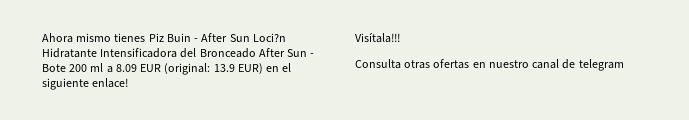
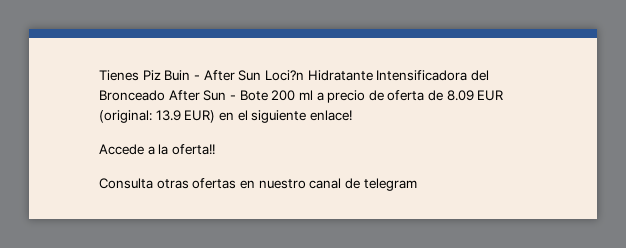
[42,33,146,43] Ahora mismo tienes -> [99,70,139,81] Tienes
(113, 69) none -> [327,90,444,103] precio de oferta de
[355,33,400,43] Visítala!!! -> [99,144,215,155] Accede a la oferta!!

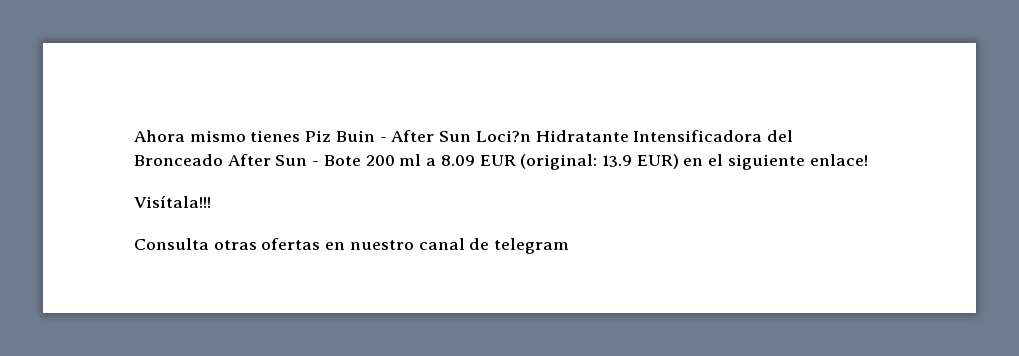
[99,70,139,81] Tienes -> [134,130,301,142] Ahora mismo tienes
[327,90,444,103] precio de oferta de -> (437, 162) none
[99,144,215,155] Accede a la oferta!! -> [134,195,211,208] Visítala!!!

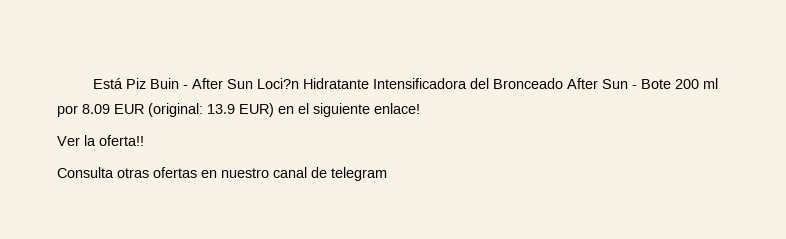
[134,130,301,142] Ahora mismo tienes -> [92,78,123,89] Está
[426,158,437,166] a -> [57,105,78,117] por
[134,195,211,208] Visítala!!! -> [57,135,144,146] Ver la oferta!!

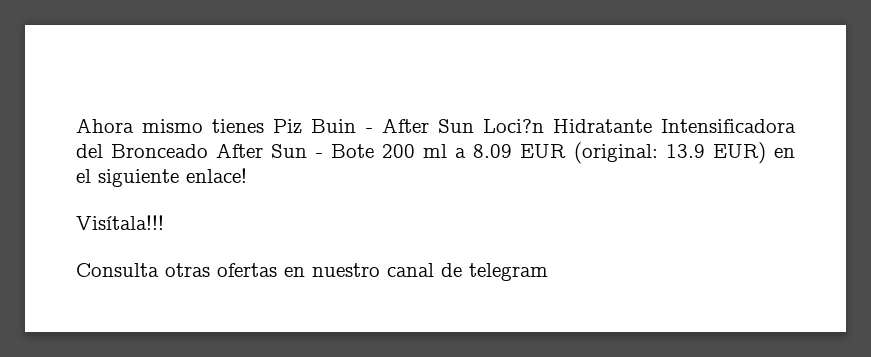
[92,78,123,89] Está -> [76,118,265,133] Ahora mismo tienes
[57,105,78,117] por -> [455,148,467,158] a
[57,135,144,146] Ver la oferta!! -> [76,215,164,230] Visítala!!!

